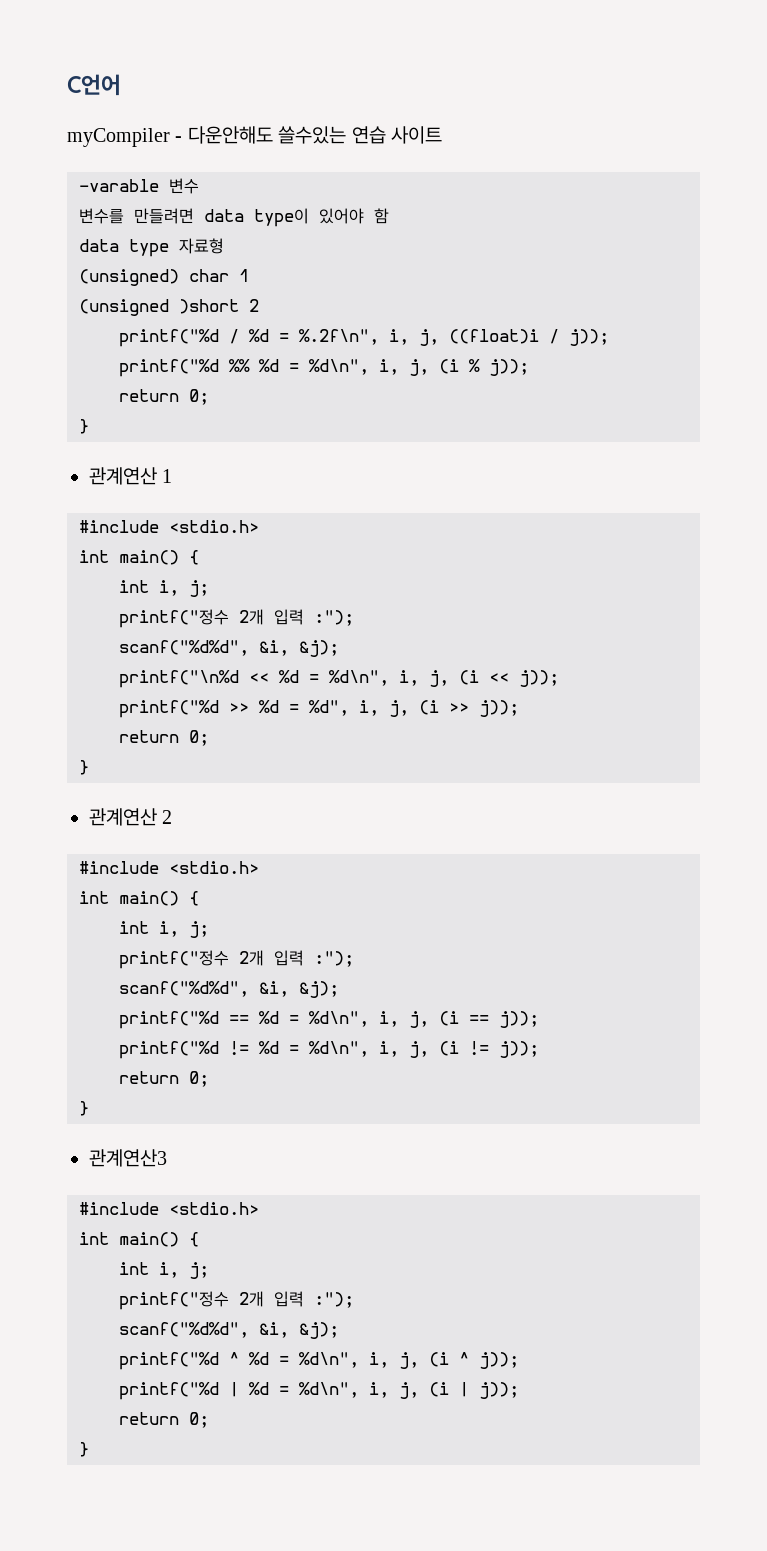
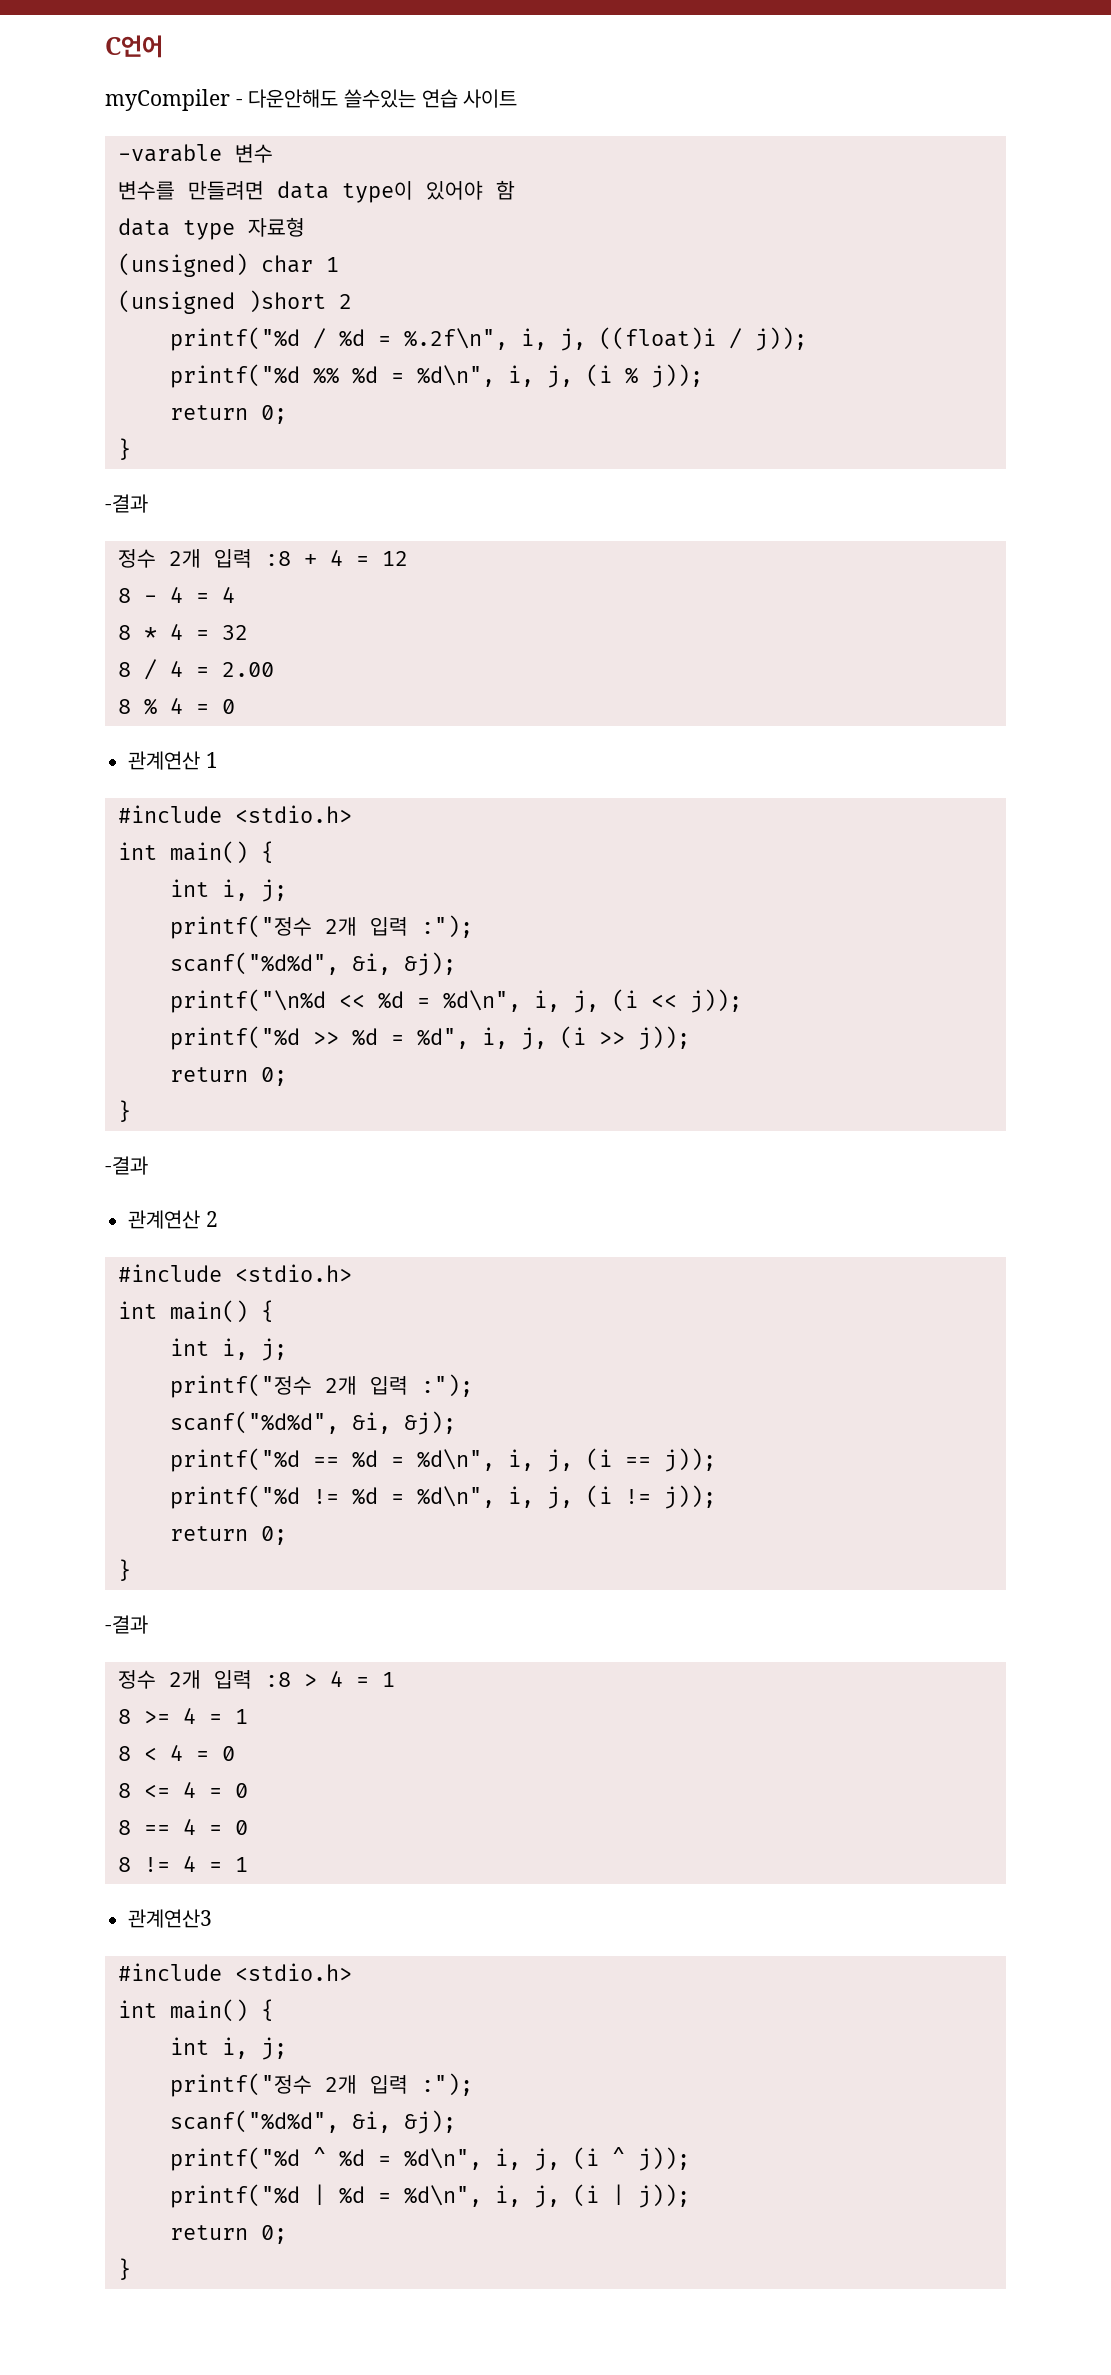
(89, 426) none -> [105,494,148,513] [117,549,408,568] [117,587,235,603] [117,624,248,640] [117,659,274,680] [117,698,235,715] // -결과 // 정수 2개 입력 :8 + 4 = 12 // 8 - 4 = 4 // 8 * 4 = 32 // 8 / 4 = 2.00 // 8 % 4 = 0
(89, 767) none -> [105,1156,148,1175] // -결과
(89, 1108) none -> [105,1615,148,1634] [117,1670,395,1689] [117,1708,248,1724] [117,1745,235,1761] [117,1782,248,1798] [117,1819,248,1835] [117,1856,248,1872] // -결과 // 정수 2개 입력 :8 > 4 = 1 // 8 >= 4 = 1 // 8 < 4 = 0 // 8 <= 4 = 0 // 8 == 4 = 0 // 8 != 4 = 1

